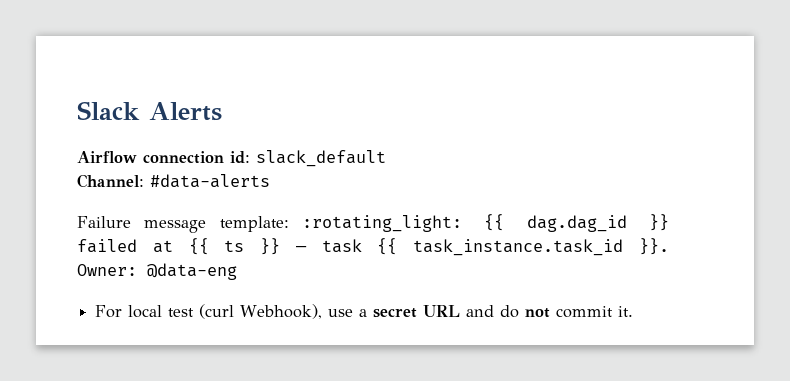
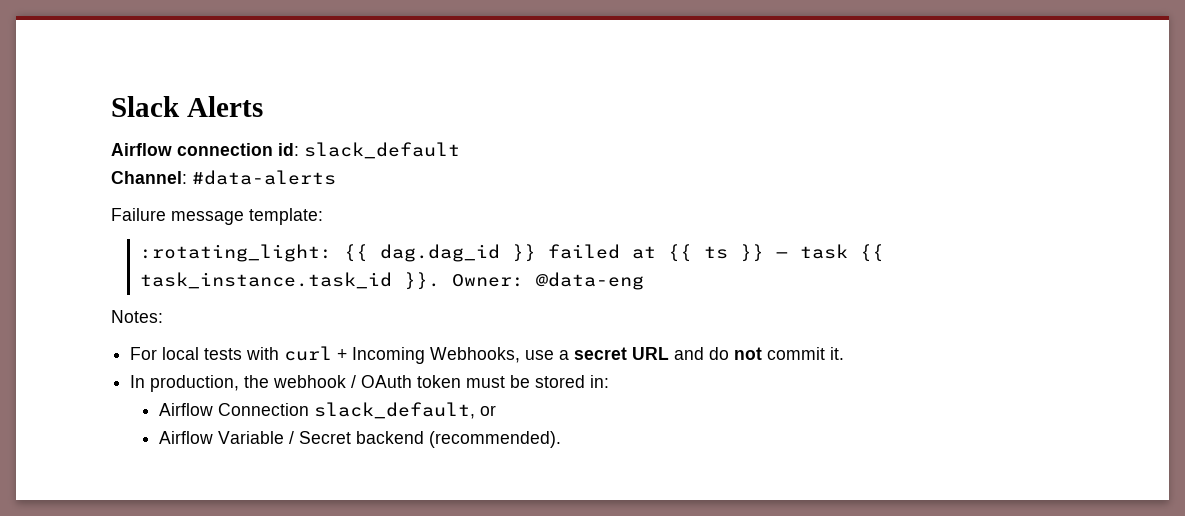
(289, 224) none -> (323, 216) //
(237, 271) none -> [111,310,163,323] // Notes:
[168,304,323,319] test (curl Webhook), -> [204,346,521,364] tests with curl + Incoming Webhooks,
(634, 311) none -> [130,375,610,392] [158,402,496,419] [158,431,561,448] // In production, the webhook / OAuth token must be stored in: // Airflow Connection slack_default, or // Airflow Variable / Secret backend (recommended).

